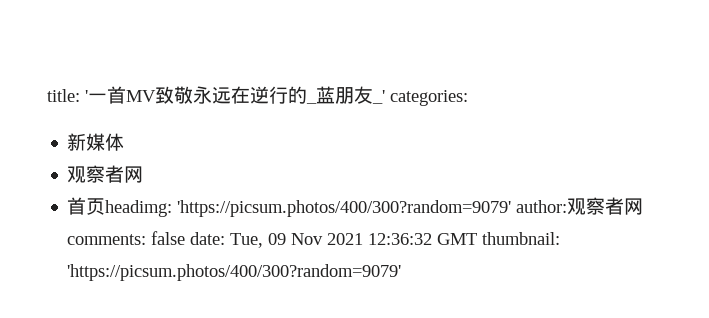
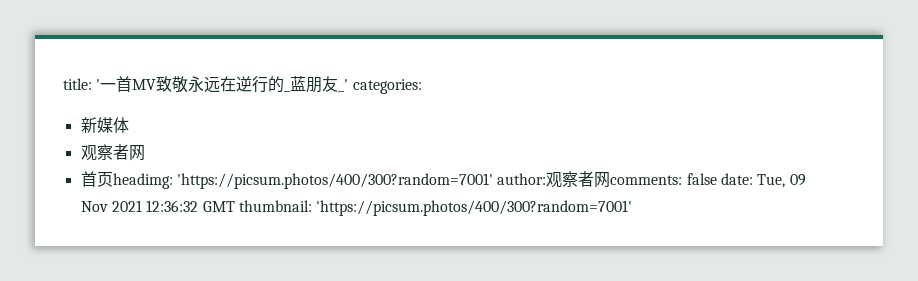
[177,200,512,217] 'https://picsum.photos/400/300?random=9079' -> [176,173,493,189] 'https://picsum.photos/400/300?random=7001'
[67,264,402,281] 'https://picsum.photos/400/300?random=9079' -> [316,200,633,216] 'https://picsum.photos/400/300?random=7001'

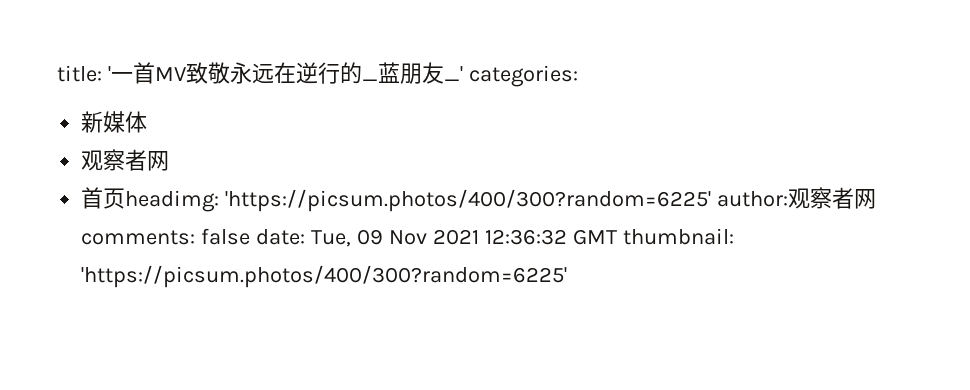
[176,173,493,189] 'https://picsum.photos/400/300?random=7001' -> [225,189,712,212] 'https://picsum.photos/400/300?random=6225'
[316,200,633,216] 'https://picsum.photos/400/300?random=7001' -> [81,265,568,288] 'https://picsum.photos/400/300?random=6225'

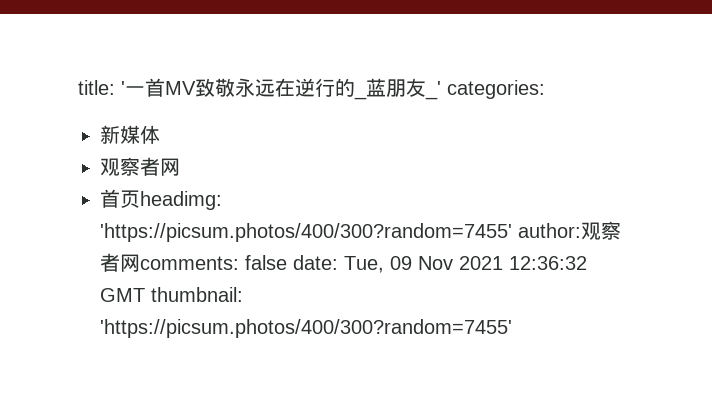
[225,189,712,212] 'https://picsum.photos/400/300?random=6225' -> [100,223,512,242] 'https://picsum.photos/400/300?random=7455'
[81,265,568,288] 'https://picsum.photos/400/300?random=6225' -> [100,319,512,338] 'https://picsum.photos/400/300?random=7455'

